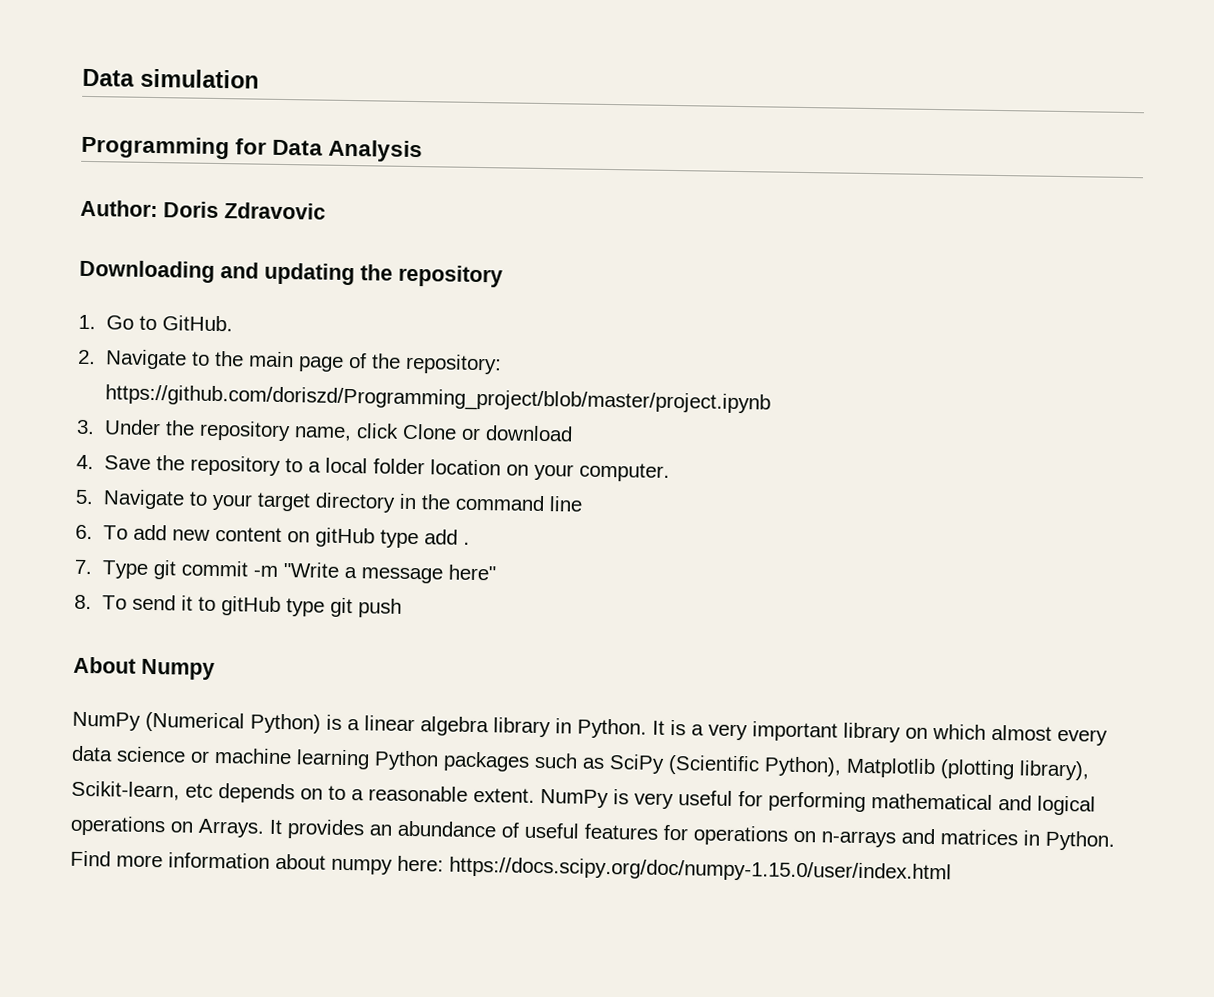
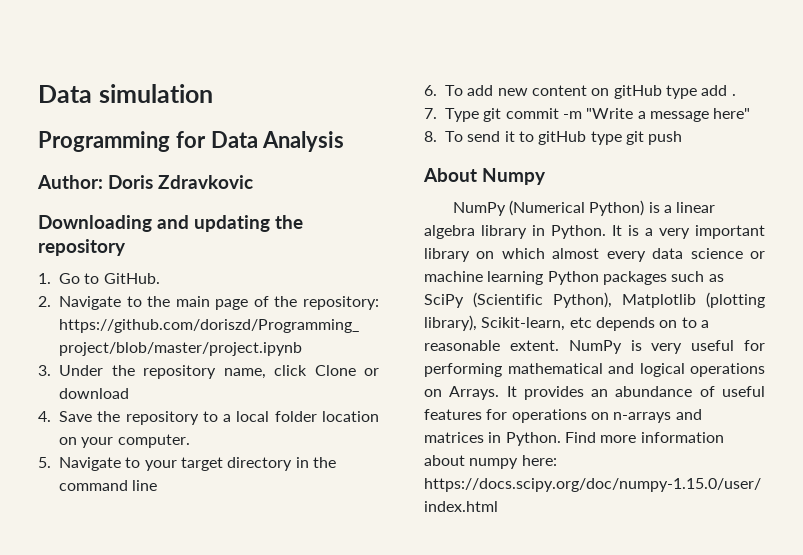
[224,202,326,220] Zdravovic -> [158,175,253,189] Zdravkovic

